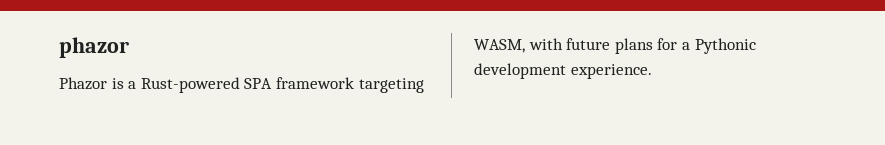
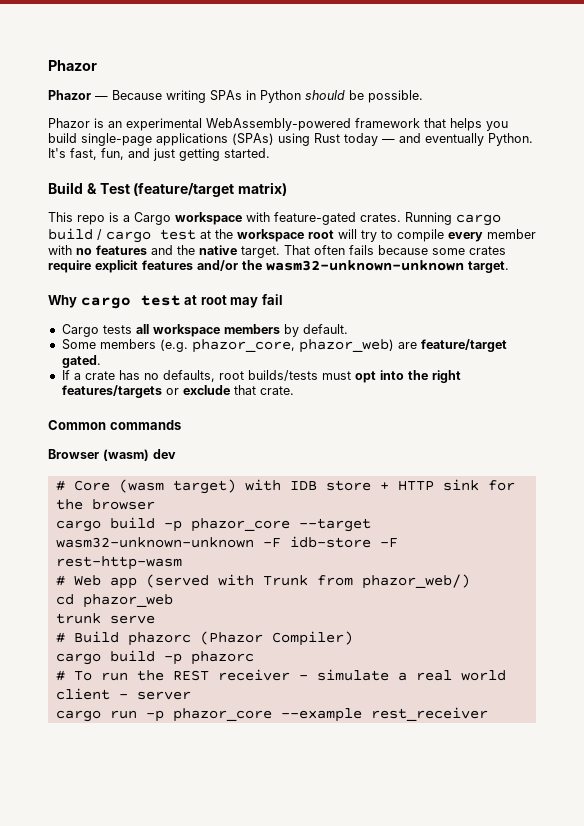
[59,37,129,58] [59,77,424,93] [474,38,756,54] [474,63,652,79] phazor // Phazor is a Rust-powered SPA framework targeting WASM, with future plans for a Pythonic development experience. -> [48,60,97,71] [48,90,423,103] [48,118,508,131] [48,133,533,146] [48,148,270,161] [48,182,288,197] [48,212,501,226] [48,228,536,243] [48,245,506,258] [48,260,509,273] [48,294,283,309] [61,324,348,337] [61,339,507,353] [61,355,101,368] [61,370,461,383] [61,385,294,398] [48,420,181,430] [48,449,176,461] [55,479,515,494] [55,499,155,510] [55,517,371,532] [55,536,398,548] [55,556,182,570] [55,574,470,589] [55,594,173,608] [55,613,155,624] [55,631,353,646] [55,650,254,665] [55,669,506,681] [55,688,191,700] [55,707,488,722] Phazor // Phazor — Because writing SPAs in Python should be possible. // Phazor is an experimental WebAssembly-powered framework that helps you build single-page applications (SPAs) using Rust today — and eventually Python. It's fast, fun, and just getting started. // Build & Test (feature/target matrix) // This repo is a Cargo workspace with feature-gated crates. Running cargo build / cargo test at the workspace root will try to compile every member with no features and the native target. That often fails because some crates require explicit features and/or the wasm32-unknown-unknown target. // Why cargo test at root may fail // Cargo tests all workspace members by default. // Some members (e.g. phazor_core, phazor_web) are feature/target gated. // If a crate has no defaults, root builds/tests must opt into the right features/targets or exclude that crate. // Common commands // Browser (wasm) dev // # Core (wasm target) with IDB store + HTTP sink for the browser // cargo build -p phazor_core --target wasm32-unknown-unknown -F idb-store -F rest-http-wasm // # Web app (served with Trunk from phazor_web/) // cd phazor_web // trunk serve // # Build phazorc (Phazor Compiler) // cargo build -p phazorc // # To run the REST receiver - simulate a real world client - server // cargo run -p phazor_core --example rest_receiver

